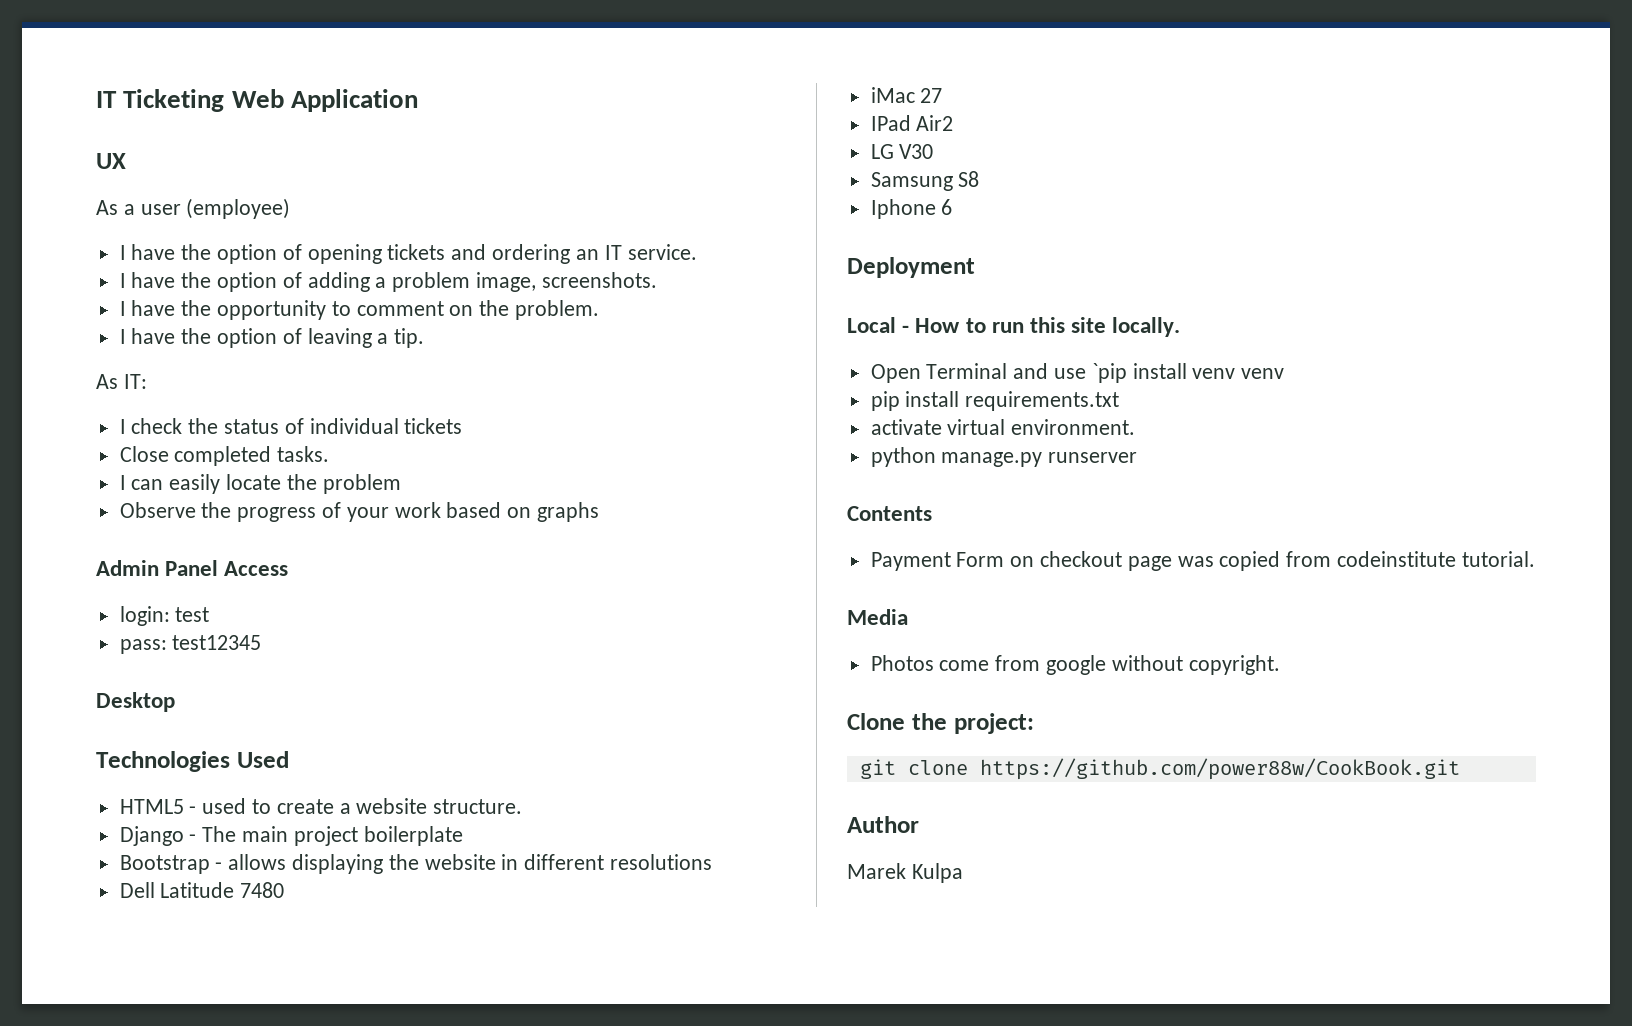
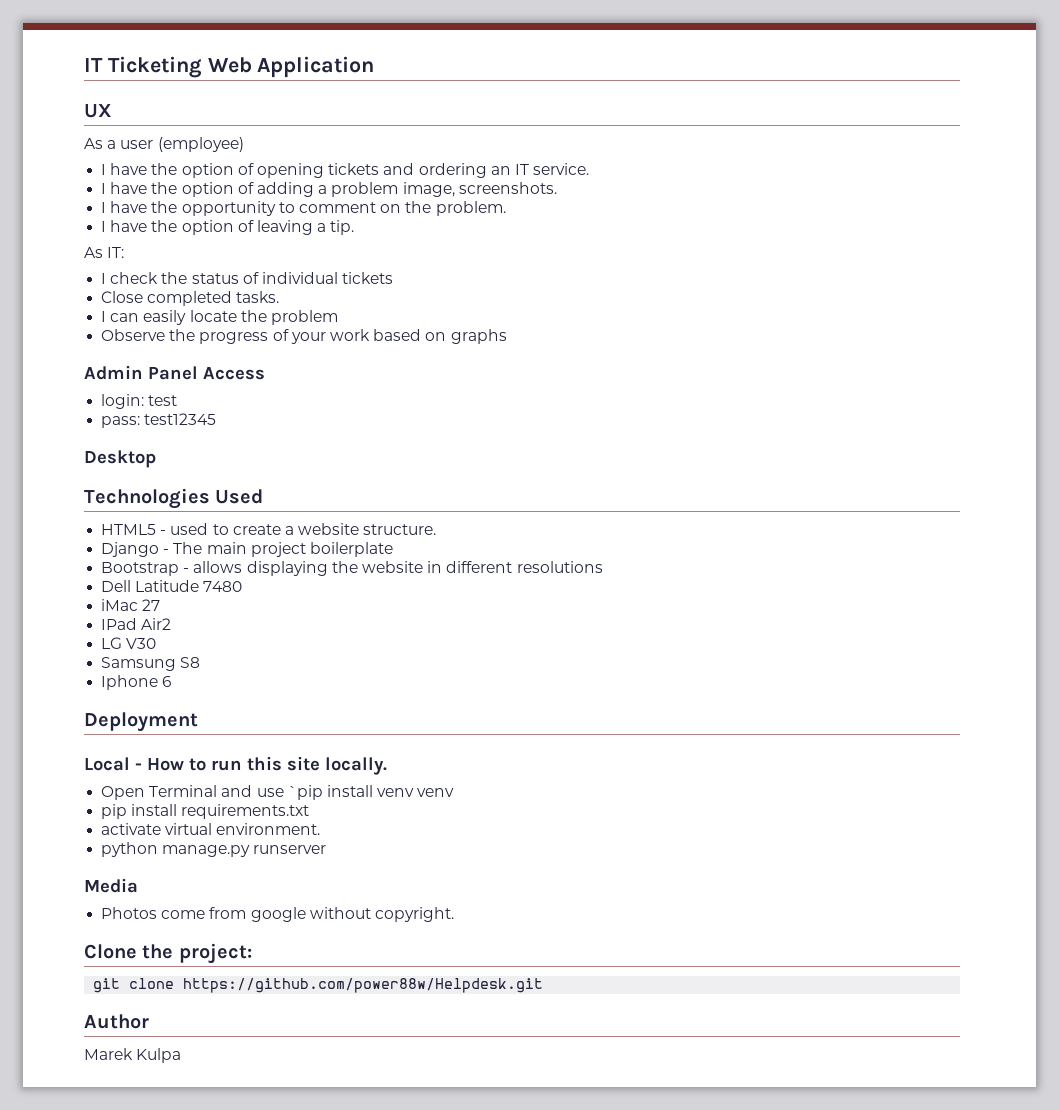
[847,506,932,521] [870,551,1535,571] // Contents // Payment Form on checkout page was copied from codeinstitute tutorial. -> (327, 849) none
[979,758,1460,780] https://github.com/power88w/CookBook.git -> [183,978,544,993] https://github.com/power88w/Helpdesk.git

